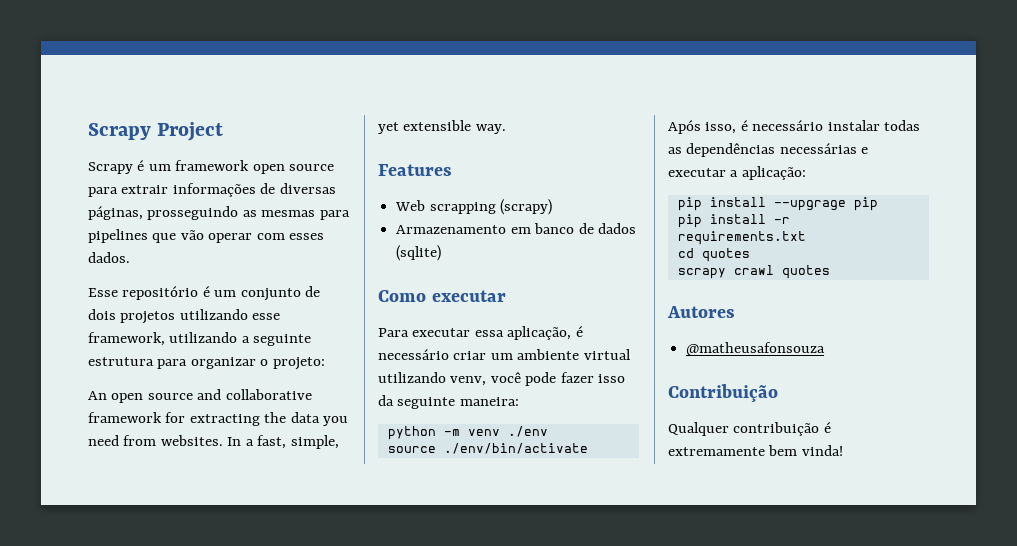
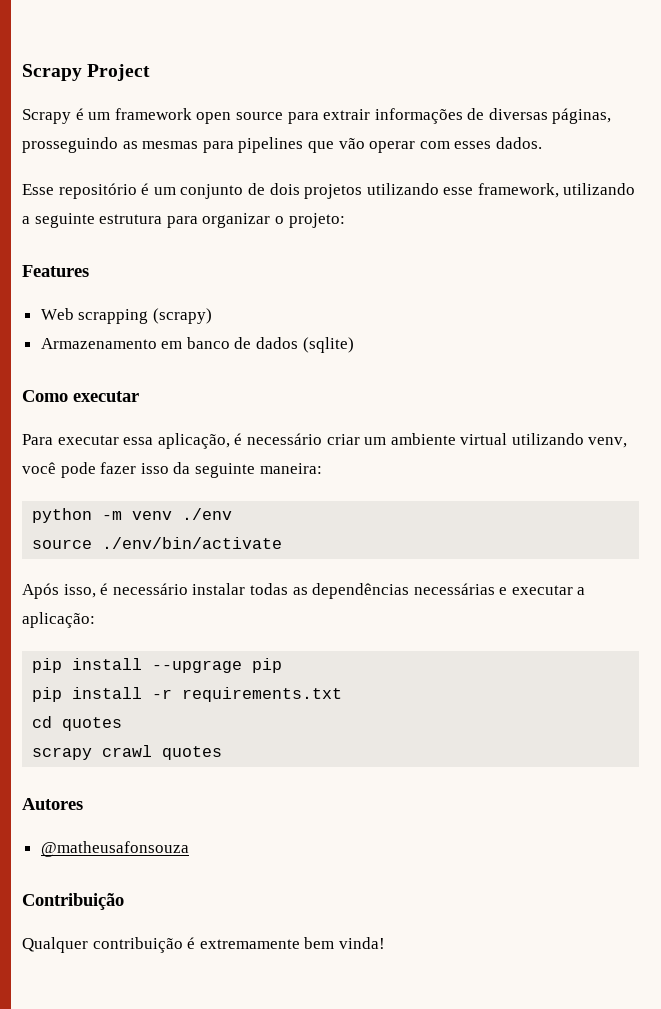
[88,389,312,403] [88,412,349,426] [88,435,339,449] [378,120,506,134] // An open source and collaborative framework for extracting the data you need from websites. In a fast, simple, yet extensible way. -> (345, 220) none

